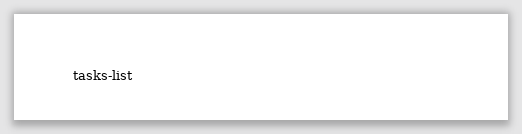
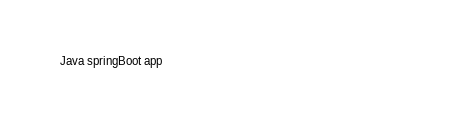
[73,70,133,80] tasks-list -> [60,56,163,68] Java springBoot app

